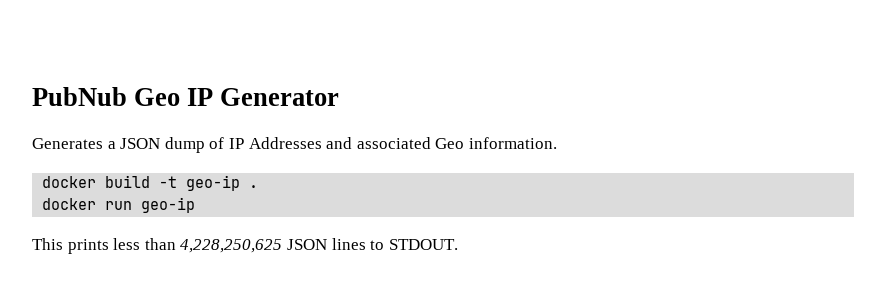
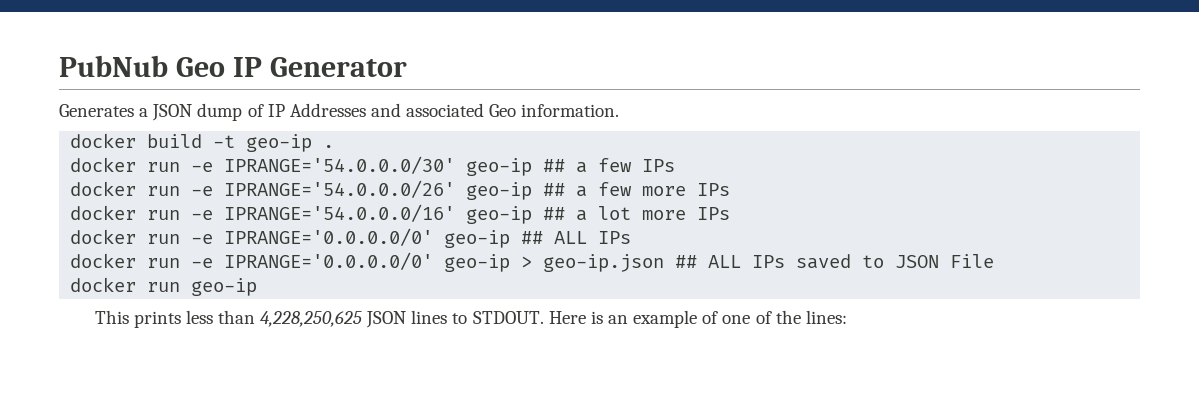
(259, 186) none -> [70,156,676,176] [70,180,731,200] [70,204,731,224] [70,228,632,248] [70,252,995,272] // docker run -e IPRANGE='54.0.0.0/30' geo-ip ## a few IPs // docker run -e IPRANGE='54.0.0.0/26' geo-ip ## a few more IPs // docker run -e IPRANGE='54.0.0.0/16' geo-ip ## a lot more IPs // docker run -e IPRANGE='0.0.0.0/0' geo-ip ## ALL IPs // docker run -e IPRANGE='0.0.0.0/0' geo-ip > geo-ip.json ## ALL IPs saved to JSON File
(458, 244) none -> [548,310,847,328] Here is an example of one of the lines:

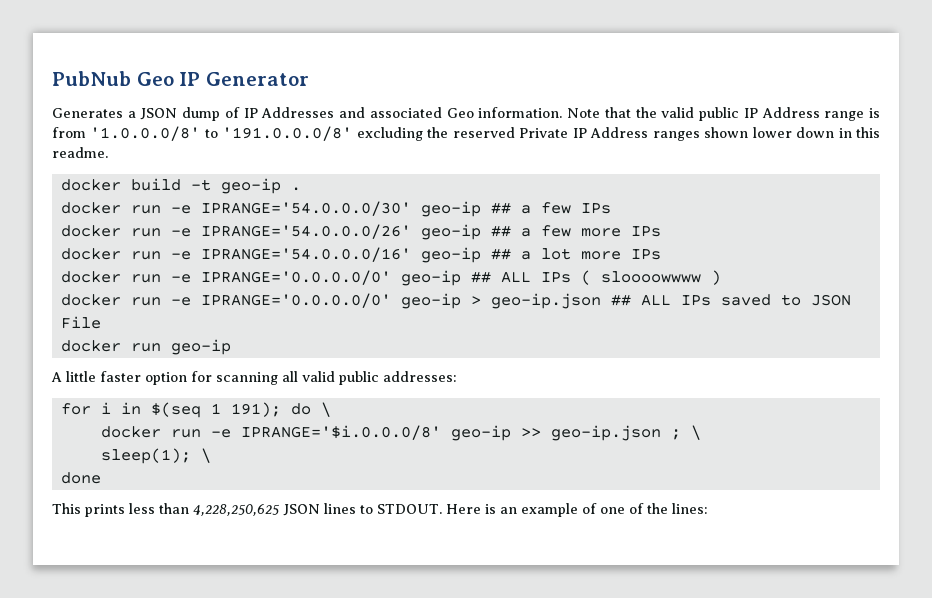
(620, 110) none -> [567,107,880,121] [52,126,881,141] [52,147,108,158] Note that the valid public IP Address range is from '1.0.0.0/8' to '191.0.0.0/8' excluding the reserved Private IP Address ranges shown lower down in this readme.
(632, 237) none -> [580,270,721,285] ( sloooowwww )
(258, 287) none -> [51,371,457,385] [60,402,331,418] [100,425,701,441] [100,448,211,464] [60,472,101,484] // A little faster option for scanning all valid public addresses: // for i in $(seq 1 191); do \ // docker run -e IPRANGE='$i.0.0.0/8' geo-ip >> geo-ip.json ; \ // sleep(1); \ // done

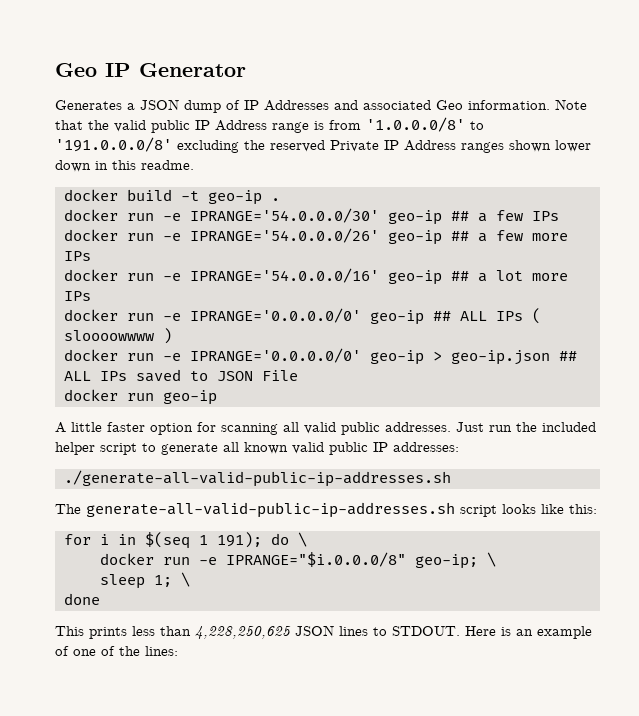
[52,71,131,86] PubNub -> (55, 70) none
[383,371,457,382] addresses: -> [385,422,596,432] [55,442,459,455] [64,470,451,487] [55,502,597,518] addresses. Just run the included helper script to generate all known valid public IP addresses: // ./generate-all-valid-public-ip-addresses.sh // The generate-all-valid-public-ip-addresses.sh script looks like this:
[240,425,701,441] [100,448,191,464] IPRANGE='$i.0.0.0/8' geo-ip >> geo-ip.json ; \ // sleep(1); -> [226,552,496,569] [100,574,172,589] IPRANGE="$i.0.0.0/8" geo-ip; \ // sleep 1;

